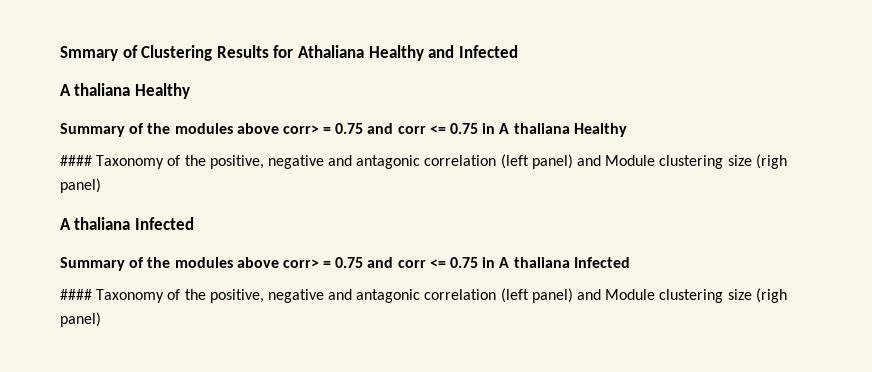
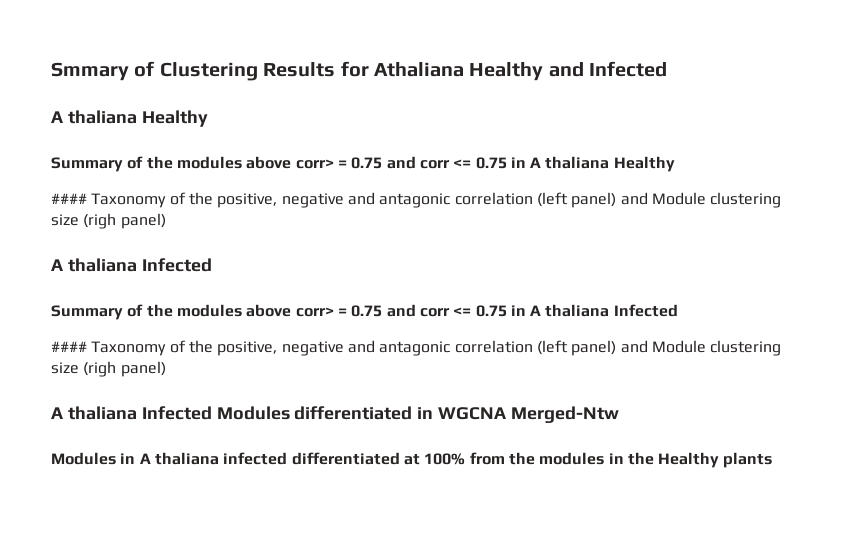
(101, 319) none -> [51,406,620,423] [51,452,773,468] // A thaliana Infected Modules differentiated in WGCNA Merged-Ntw // Modules in A thaliana infected differentiated at 100% from the modules in the Healthy plants

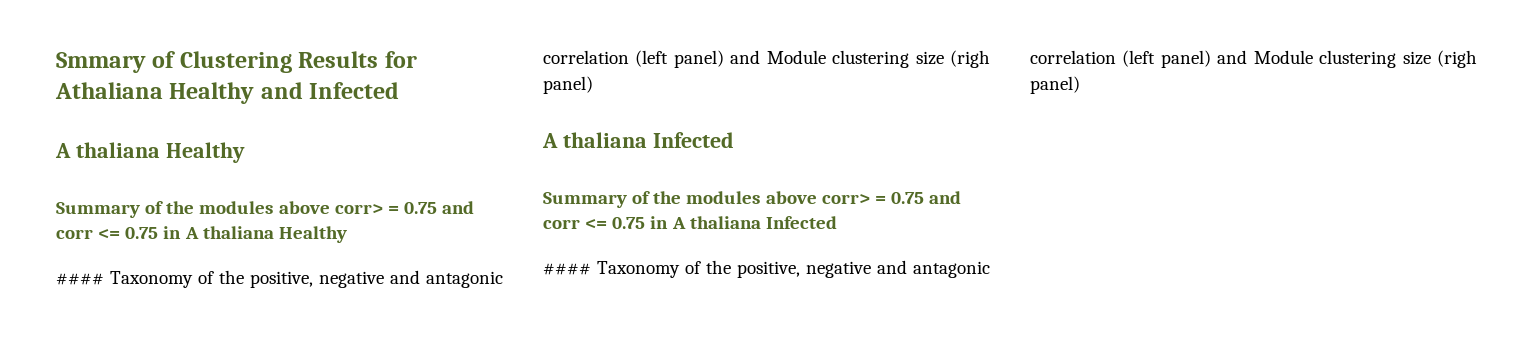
[51,406,620,423] [51,452,773,468] // A thaliana Infected Modules differentiated in WGCNA Merged-Ntw // Modules in A thaliana infected differentiated at 100% from the modules in the Healthy plants -> (1080, 85) none

